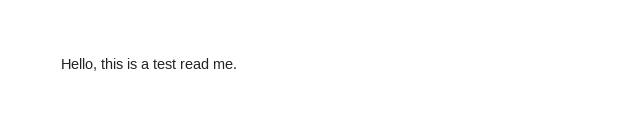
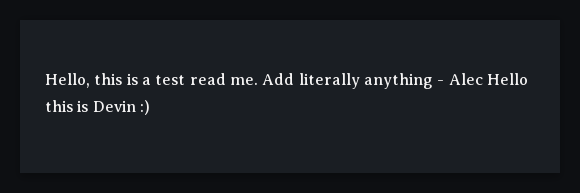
(237, 65) none -> [262,73,528,89] [45,100,150,115] Add literally anything - Alec Hello this is Devin :)

